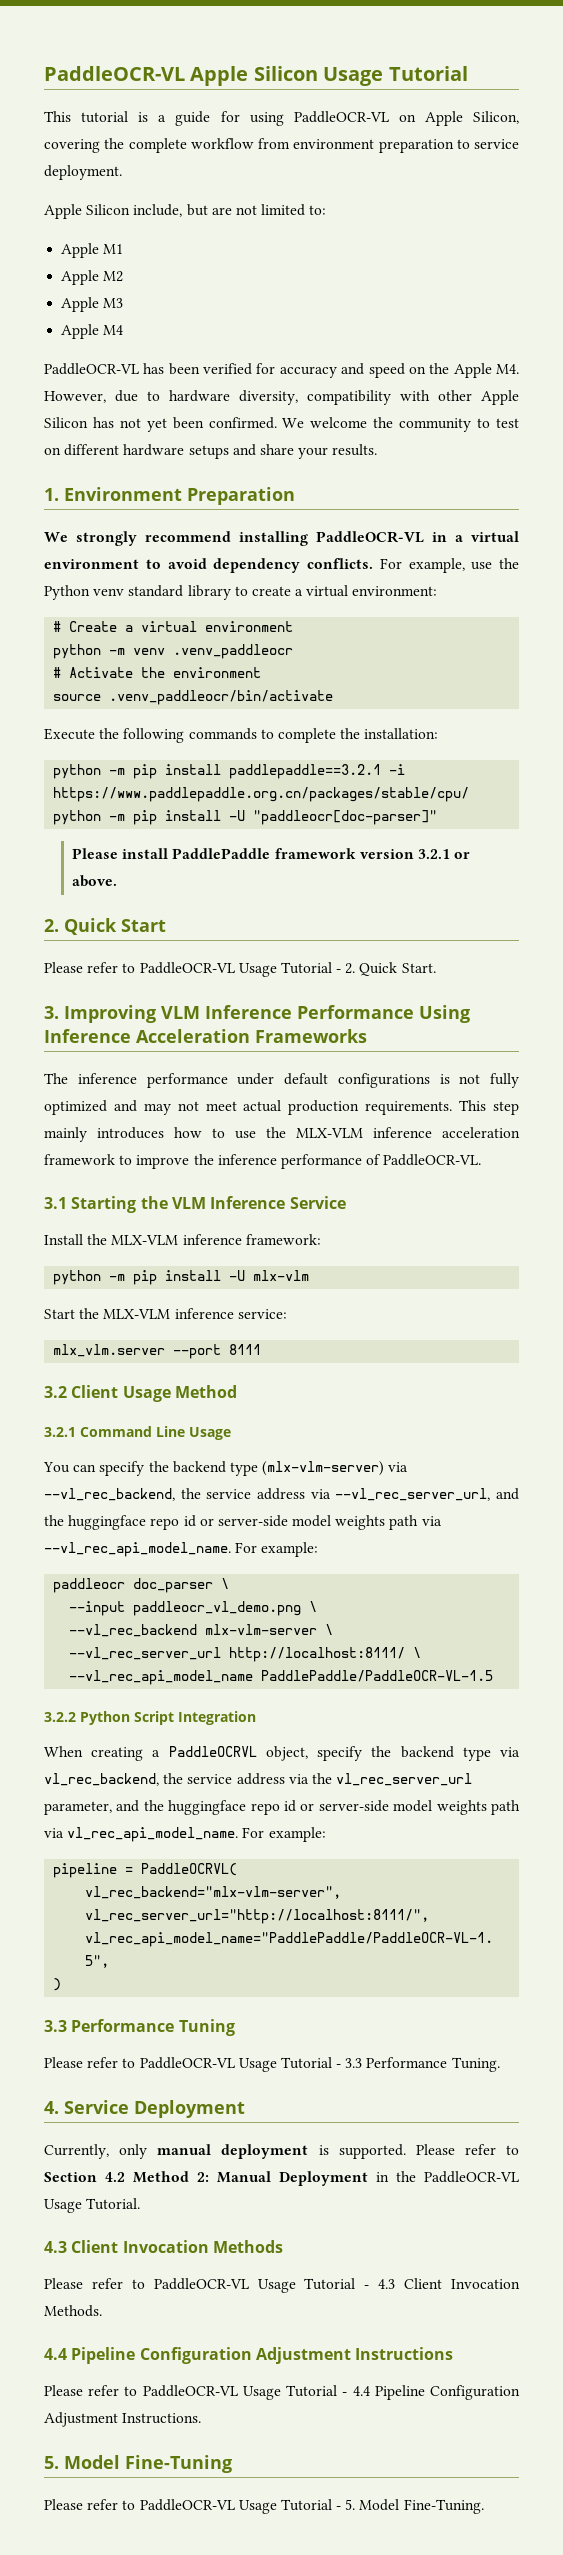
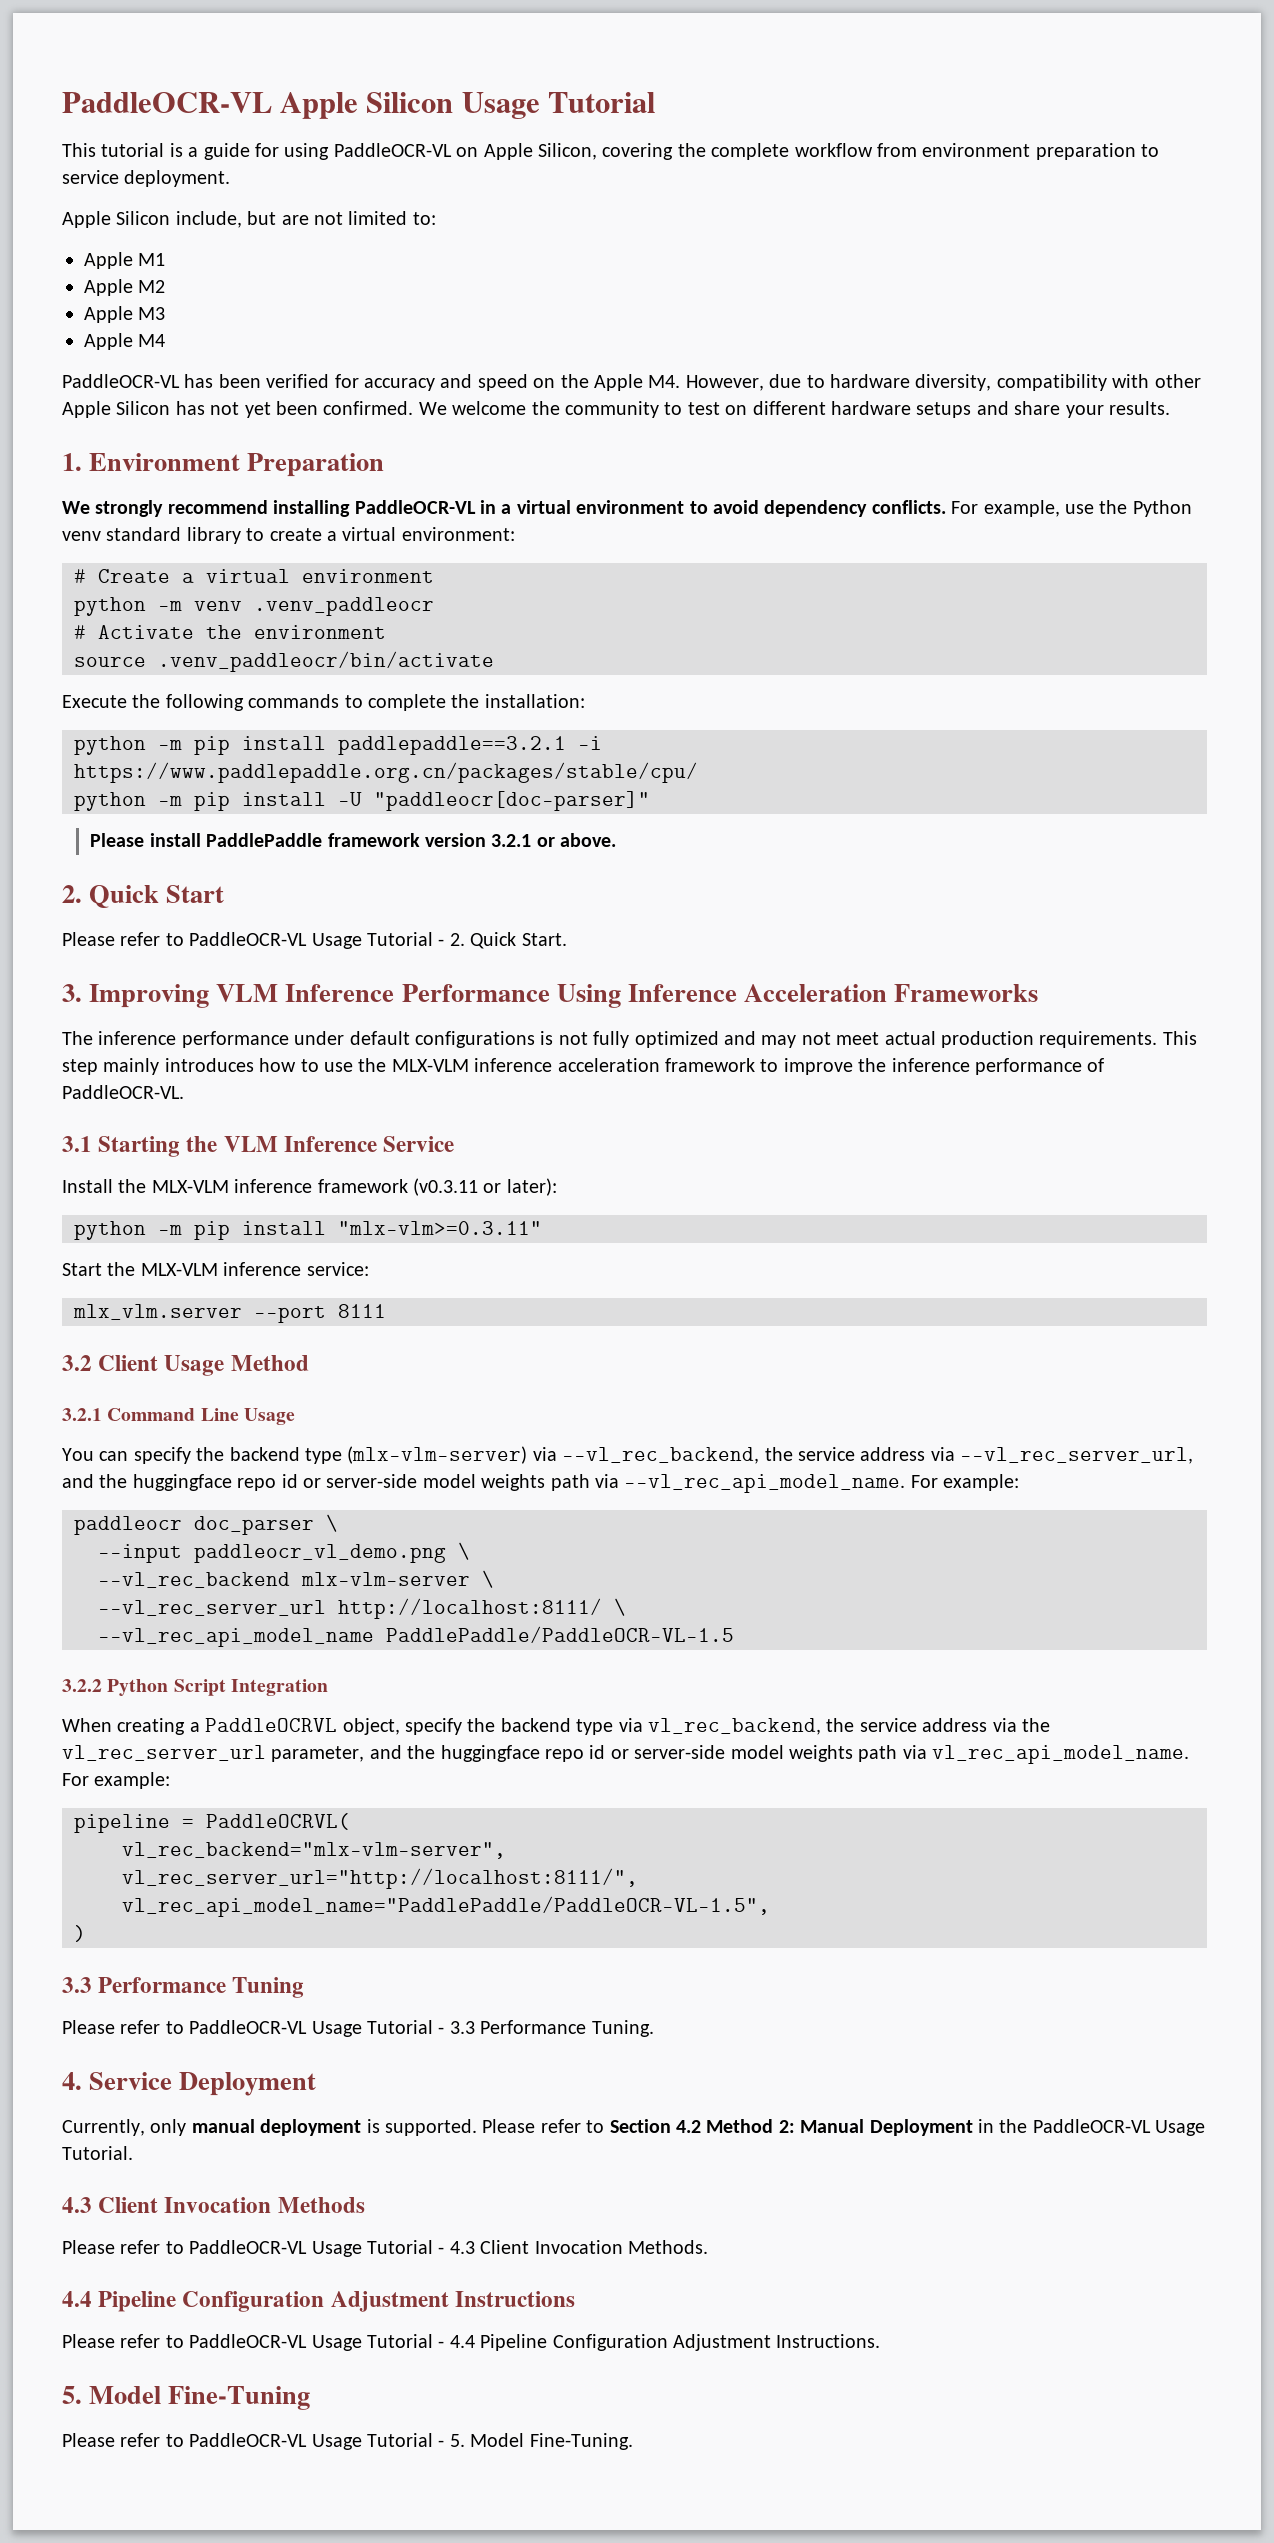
[245,1234,321,1245] [53,1270,310,1285] framework: // python -m pip install -U mlx-vlm -> [317,1178,557,1196] [74,1221,542,1240] framework (v0.3.11 or later): // python -m pip install "mlx-vlm>=0.3.11"

